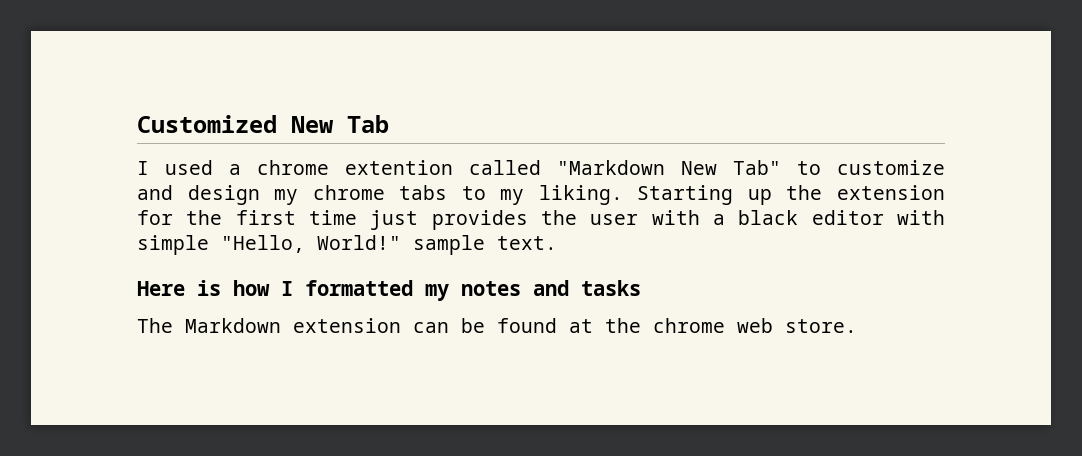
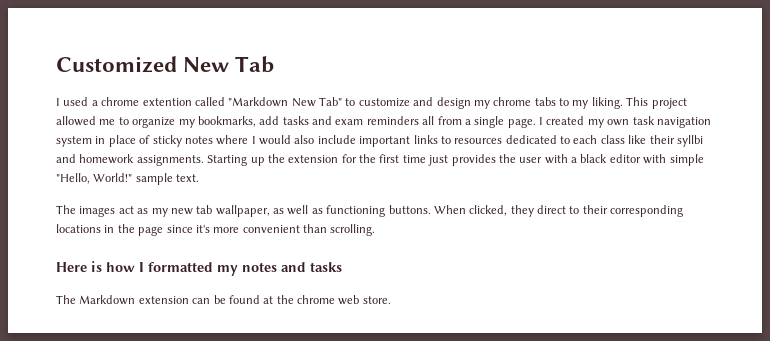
(623, 195) none -> [626,97,687,109] [56,116,711,128] [56,135,703,147] [56,154,204,166] This project allowed me to organize my bookmarks, add tasks and exam reminders all from a single page. I created my own task navigation system in place of sticky notes where I would also include important links to resources dedicated to each class like their syllbi and homework assignments.
(557, 243) none -> [56,205,684,217] [56,224,376,236] // The images act as my new tab wallpaper, as well as functioning buttons. When clicked, they direct to their corresponding locations in the page since it's more convenient than scrolling.

